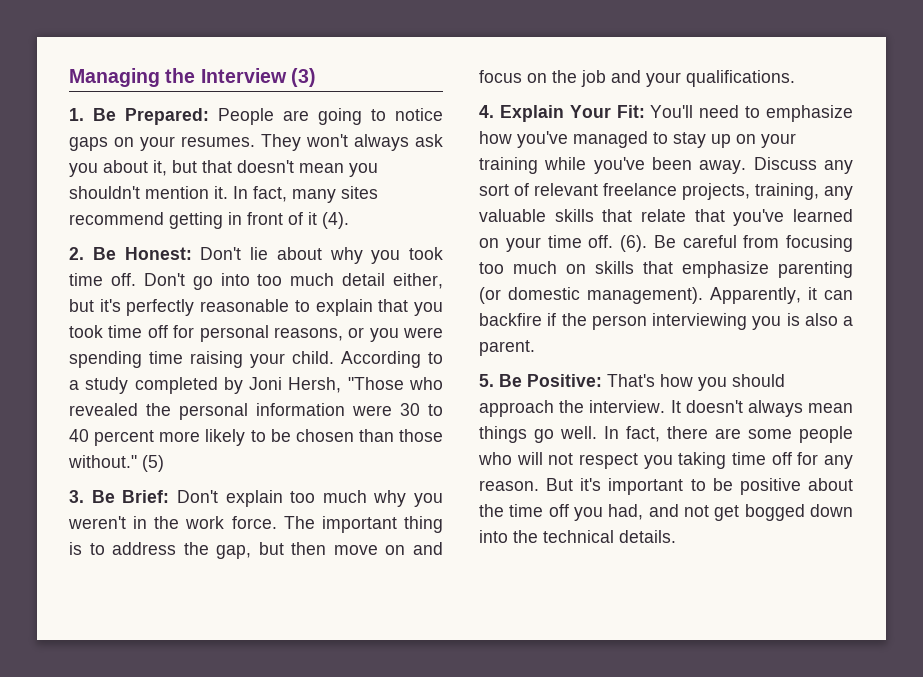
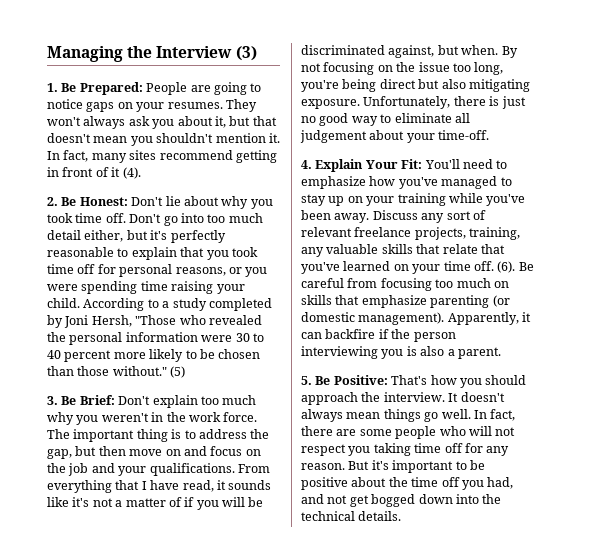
(795, 78) none -> [237,464,270,473] [47,480,272,493] [47,497,264,510] [301,45,518,58] [301,62,504,75] [301,79,530,92] [301,96,526,109] [301,113,470,126] [300,130,490,143] From everything that I have read, it sounds like it's not a matter of if you will be discriminated against, but when. By not focusing on the issue too long, you're being direct but also mitigating exposure. Unfortunately, there is just no good way to eliminate all judgement about your time-off.

